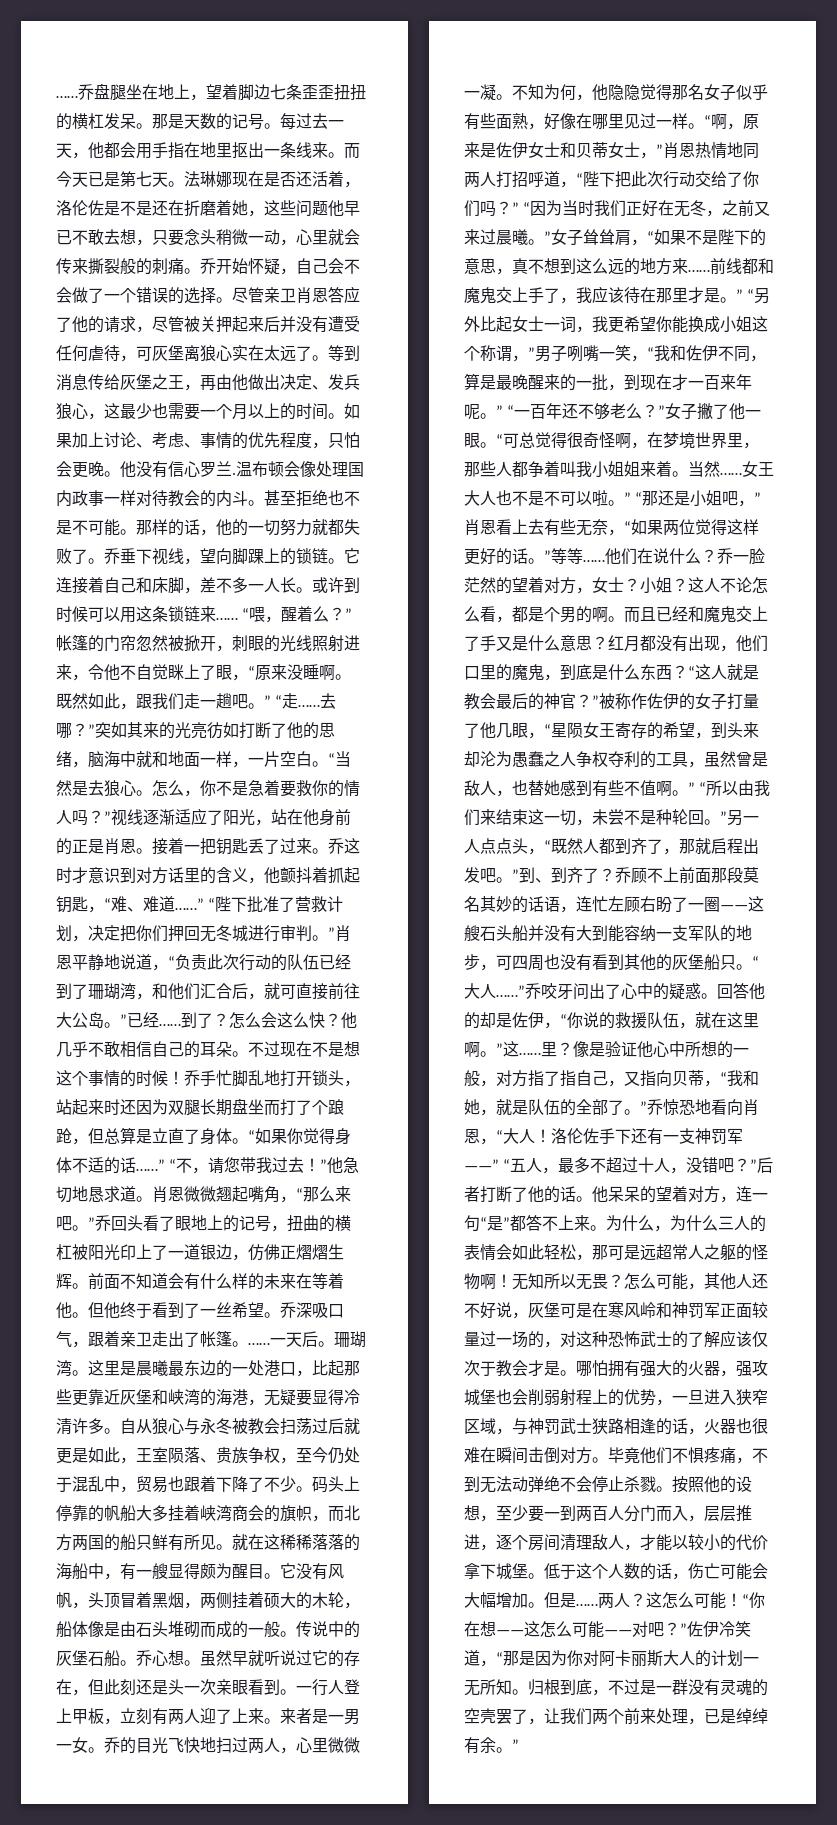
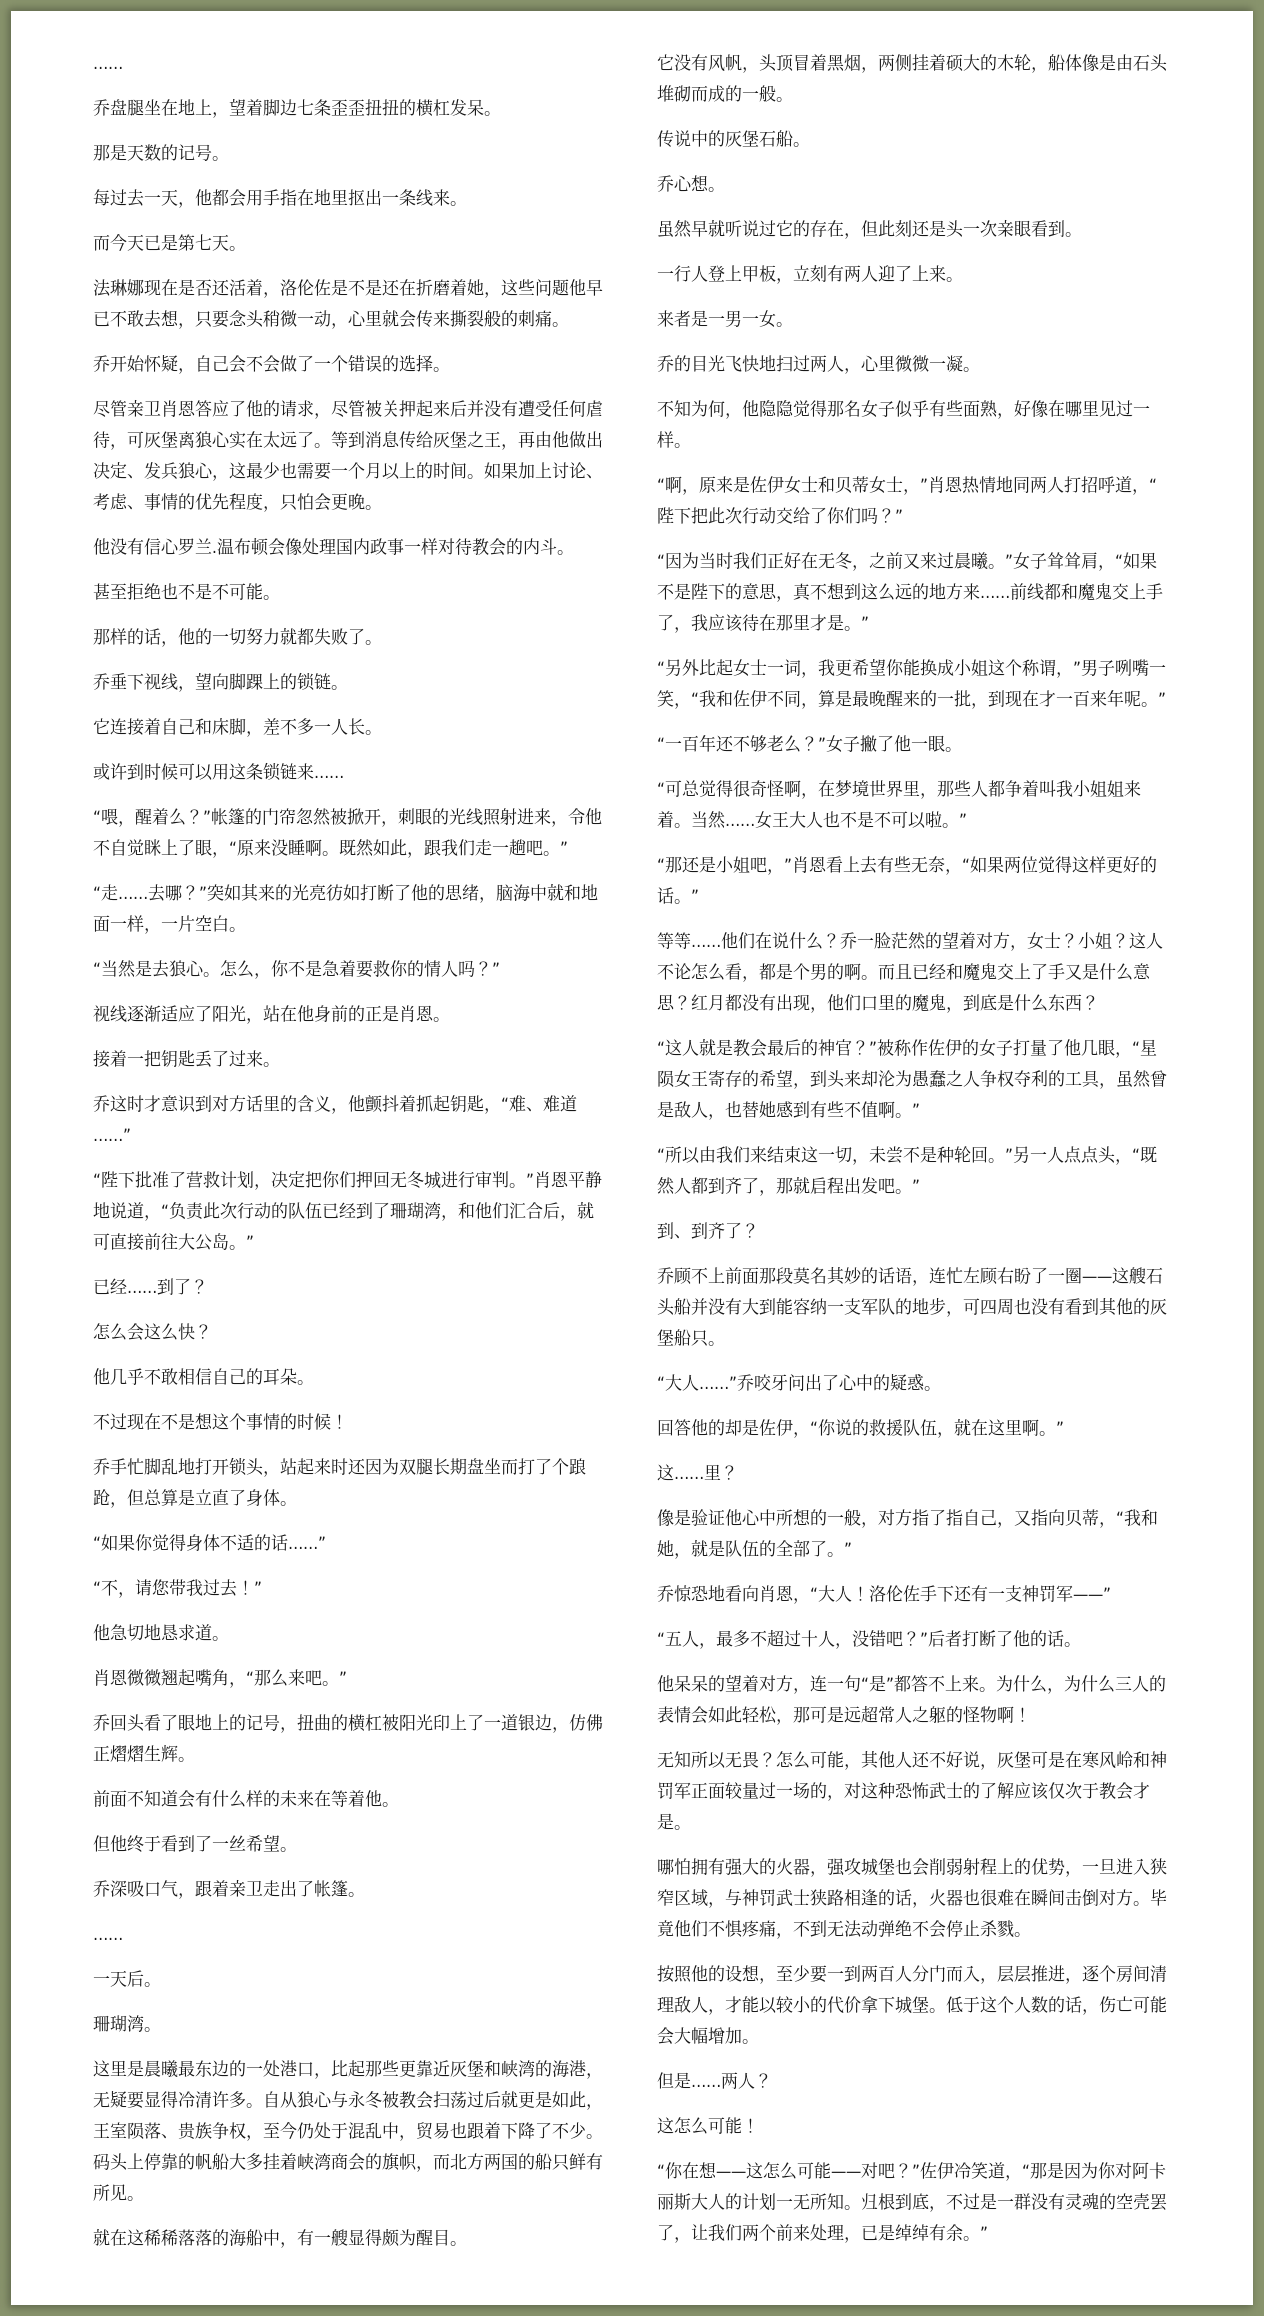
[56,96,78,98] …… -> [93,66,123,69] …… //
(152, 126) none -> (501, 113) //
(280, 126) none -> (229, 158) //
(344, 155) none -> (467, 203) //
(184, 184) none -> (246, 248) //
(200, 271) none -> (569, 324) //
(232, 300) none -> (450, 369) //
(120, 474) none -> (382, 507) //
(264, 503) none -> (574, 552) //
(136, 532) none -> (280, 597) //
(104, 561) none -> (382, 642) //
(344, 561) none -> (348, 687) //
(312, 590) none -> (382, 732) //
(238, 619) none -> (344, 776) //
(271, 701) none -> (568, 847) //
(328, 764) none -> (246, 929) //
(111, 817) none -> (500, 968) //
(152, 851) none -> (450, 1019) //
(328, 851) none -> (280, 1064) //
(204, 904) none -> (131, 1134) //
(127, 1020) none -> (254, 1241) //
(229, 1020) none -> (208, 1286) //
(341, 1020) none -> (212, 1331) //
(248, 1054) none -> (314, 1382) //
(184, 1078) none -> (348, 1421) //
(248, 1141) none -> (297, 1503) //
(165, 1165) none -> (326, 1542) //
(328, 1165) none -> (262, 1587) //
(152, 1199) none -> (229, 1638) //
(95, 1223) none -> (347, 1677) //
(88, 1286) none -> (195, 1759) //
(88, 1315) none -> (399, 1804) //
(280, 1315) none -> (297, 1849) //
[248,1343,270,1345] …… -> [93,1937,123,1940] // …… //
(334, 1344) none -> (161, 1984) //
(88, 1373) none -> (161, 2029) //
(232, 1547) none -> (144, 2198) //
(280, 1576) none -> (467, 2243) //
(296, 1634) none -> (793, 99) //
(136, 1663) none -> (810, 144) //
(200, 1663) none -> (725, 189) //
(296, 1692) none -> (1082, 234) //
(280, 1721) none -> (963, 279) //
(104, 1750) none -> (793, 324) //
(512, 97) none -> (980, 369) //
(704, 126) none -> (691, 445) //
(519, 208) none -> (903, 515) //
(743, 295) none -> (869, 622) //
(503, 411) none -> (1166, 698) //
(496, 445) none -> (962, 749) //
(631, 498) none -> (967, 819) //
(551, 556) none -> (699, 895) //
(688, 672) none -> (1099, 1002) //
(695, 788) none -> (920, 1109) //
(519, 875) none -> (920, 1185) //
(615, 875) none -> (759, 1230) //
(752, 967) none -> (725, 1343) //
(717, 996) none -> (941, 1388) //
(503, 1049) none -> (1064, 1427) //
(573, 1049) none -> (738, 1472) //
(647, 1107) none -> (852, 1548) //
(499, 1165) none -> (1111, 1593) //
(592, 1199) none -> (1081, 1644) //
(512, 1281) none -> (1031, 1714) //
(576, 1373) none -> (691, 1827) //
(672, 1489) none -> (1031, 1934) //
(544, 1605) none -> (759, 2041) //
(646, 1600) none -> (772, 2080) //
(742, 1600) none -> (759, 2125) //

